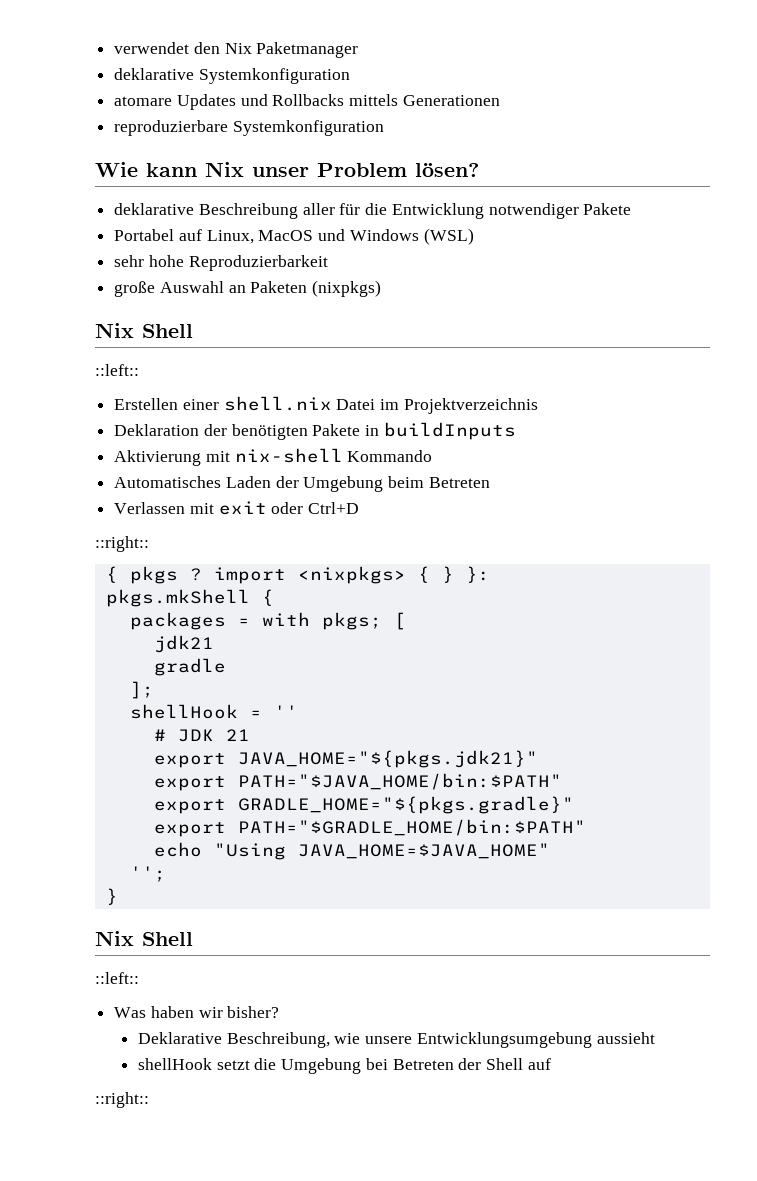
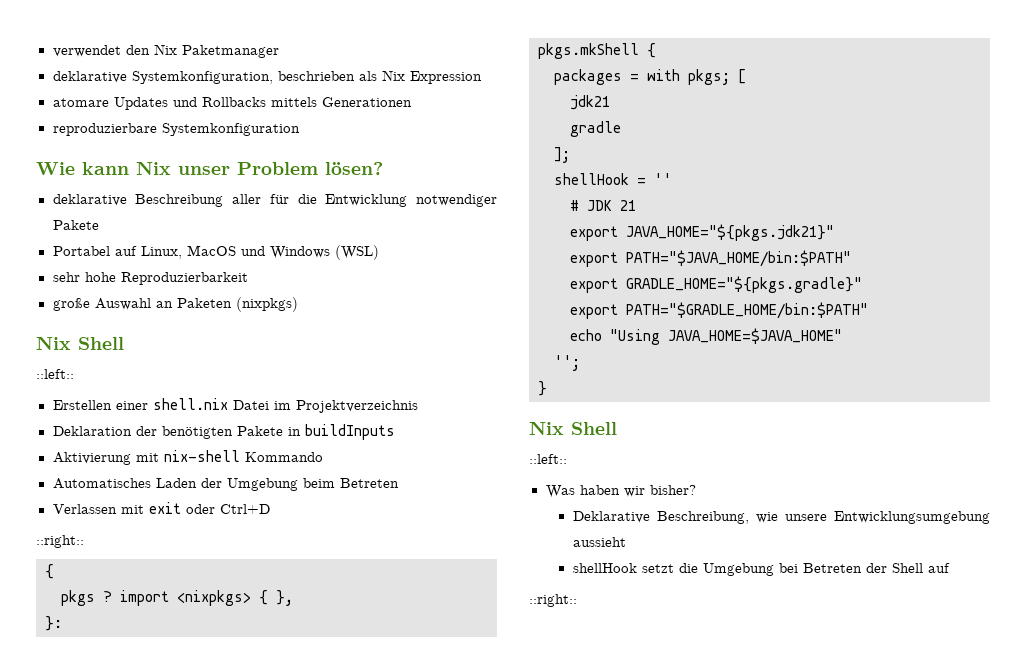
[198,68,350,84] Systemkonfiguration -> [131,70,482,84] Systemkonfiguration, beschrieben als Nix Expression
(118, 574) none -> (54, 571) //
[441,566,454,583] } -> [276,590,293,606] }, //

